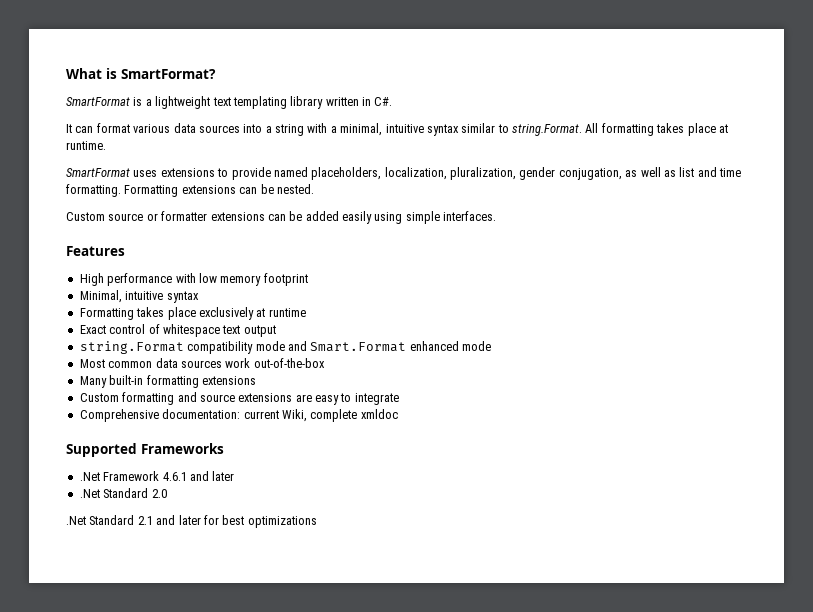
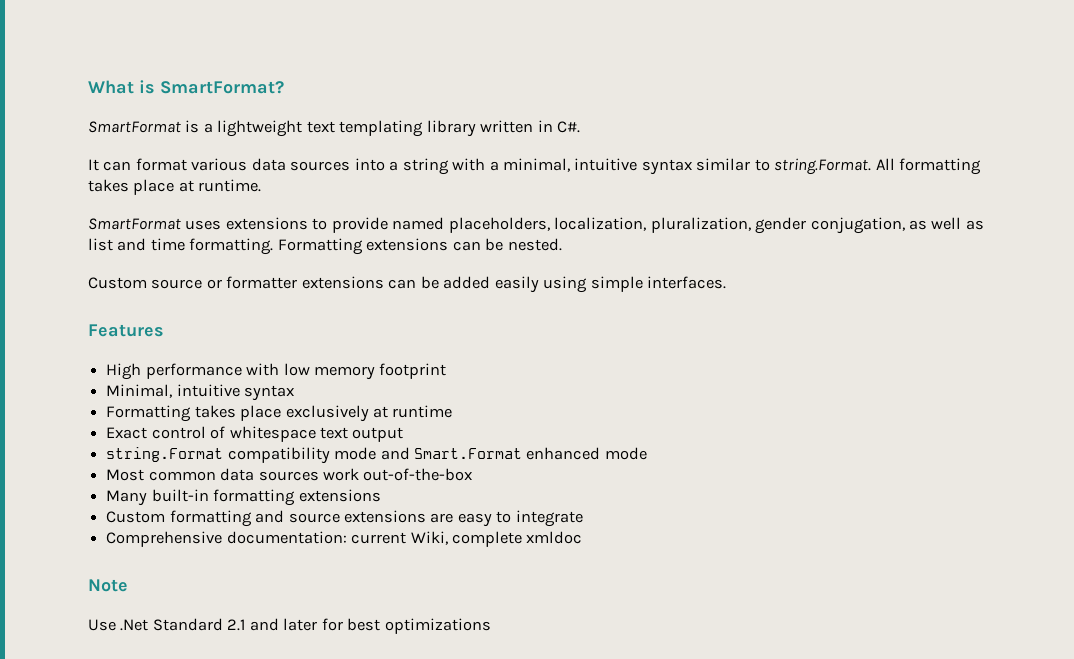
[66,443,224,457] [79,471,235,481] [79,488,167,498] Supported Frameworks // .Net Framework 4.6.1 and later // .Net Standard 2.0 // -> [88,579,128,592] [88,619,116,631] Note // Use

